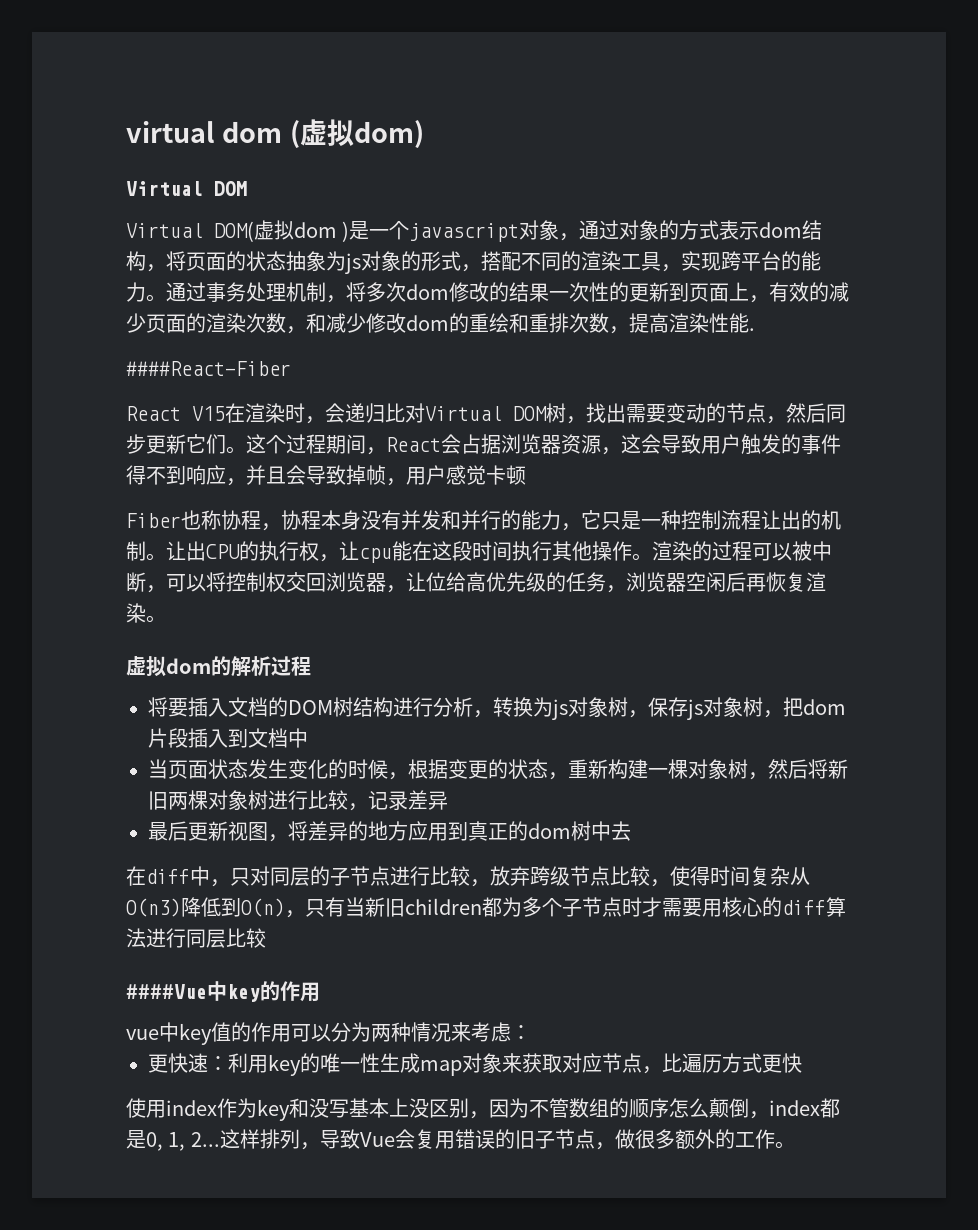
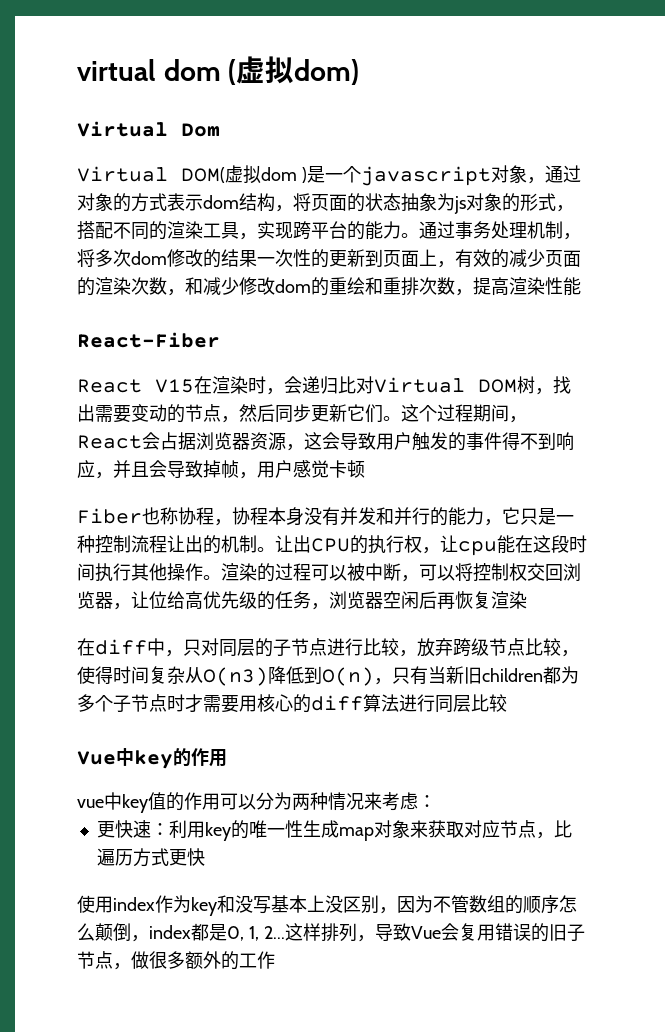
[214,181,247,196] DOM -> [181,123,220,137] Dom
[749,328,755,331] [126,361,291,376] . // ####React-Fiber -> [77,332,220,348] // React-Fiber
[146,615,166,623] [126,656,311,677] [148,697,846,720] [148,728,308,748] [148,759,848,780] [148,790,448,811] [148,821,631,842] 。 // 虚拟dom的解析过程 // 将要插入文档的DOM树结构进行分析，转换为js对象树，保存js对象树，把dom片段插入到文档中 // 当页面状态发生变化的时候，根据变更的状态，重新构建一棵对象树，然后将新旧两棵对象树进行比较，记录差异 // 最后更新视图，将差异的地方应用到真正的dom树中去 -> (527, 600) none
[126,984,207,999] ####Vue -> [77,751,116,765] Vue
[774,1141,795,1149] 。 -> (275, 960) none

